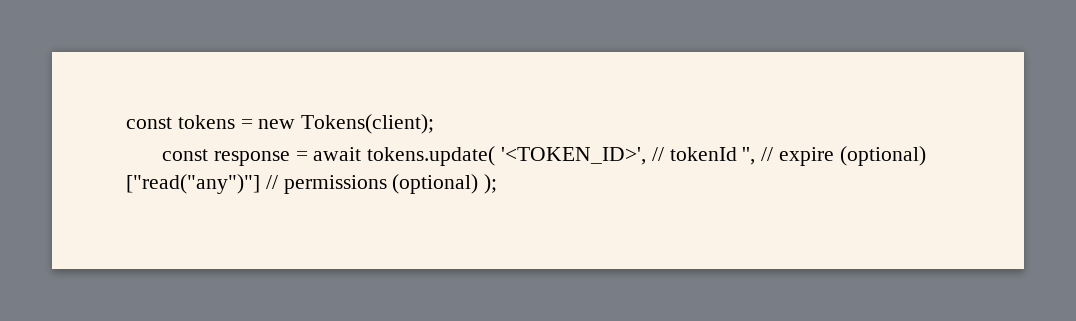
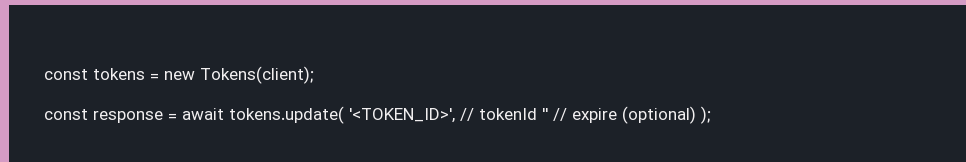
[742,147,756,165] '', -> [542,108,548,120] ''
[126,174,479,194] ["read("any")"] // permissions (optional) -> (696, 115) none

